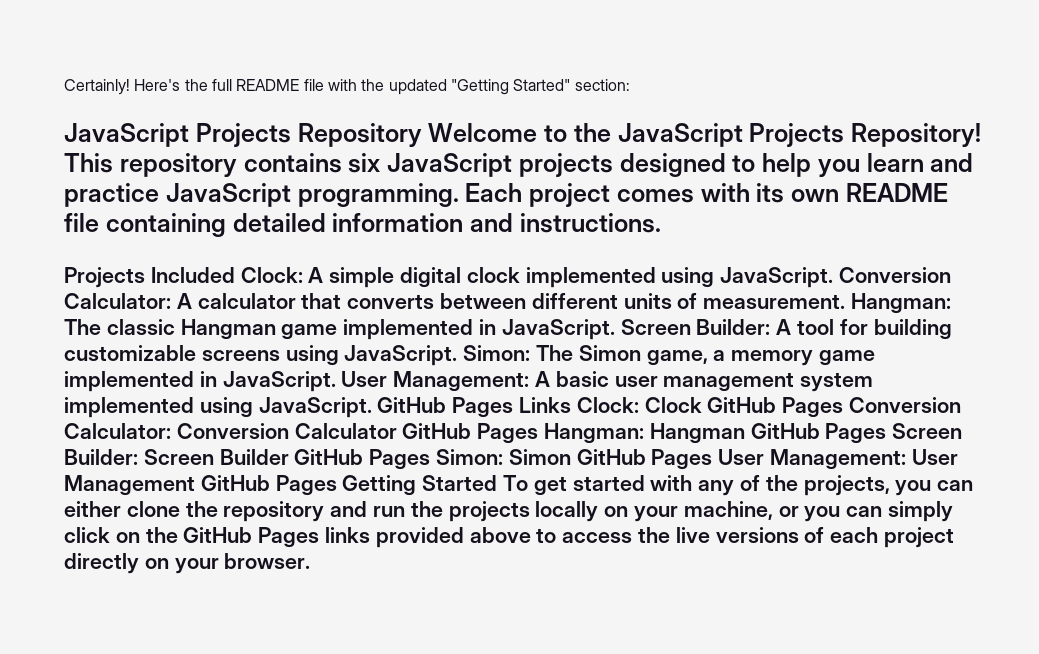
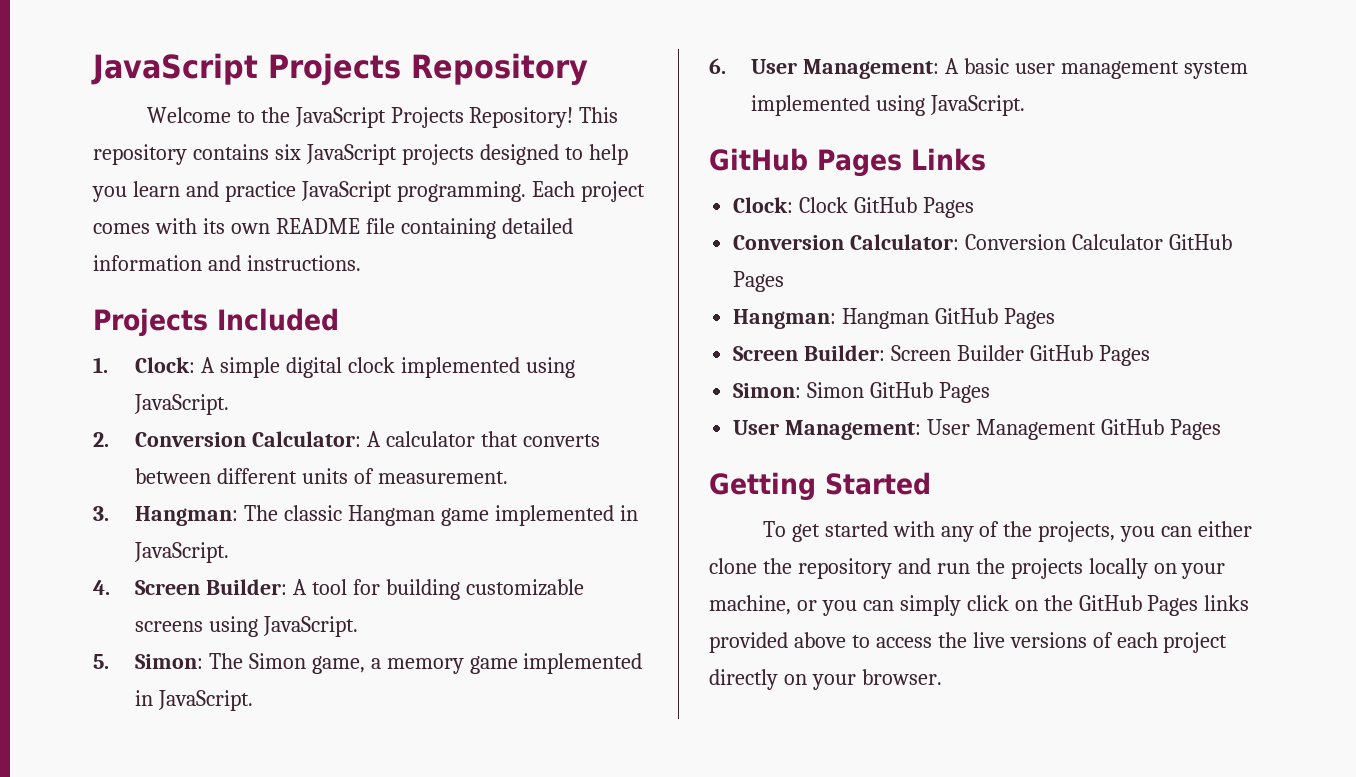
[64,79,630,95] Certainly! Here's the full README file with the updated "Getting Started" section: // -> (91, 69) none
(422, 135) none -> (588, 69) //
(235, 275) none -> [93,357,108,373] // 1.
(834, 277) none -> [93,432,109,447] // 2.
(846, 301) none -> [93,506,109,521] // 3.
(615, 329) none -> [93,580,110,595] // 4.
(458, 355) none -> [93,654,109,669] // 5.
(336, 381) none -> [709,58,726,74] // 6.
(372, 407) none -> (1025, 105) //
(572, 405) none -> (986, 159) //
(844, 407) none -> (975, 207) //
(539, 433) none -> (785, 281) //
(887, 433) none -> (1056, 318) //
(431, 459) none -> (1150, 355) //
(713, 459) none -> (991, 392) //
(337, 485) none -> (1221, 429) //
(498, 483) none -> (931, 483) //

